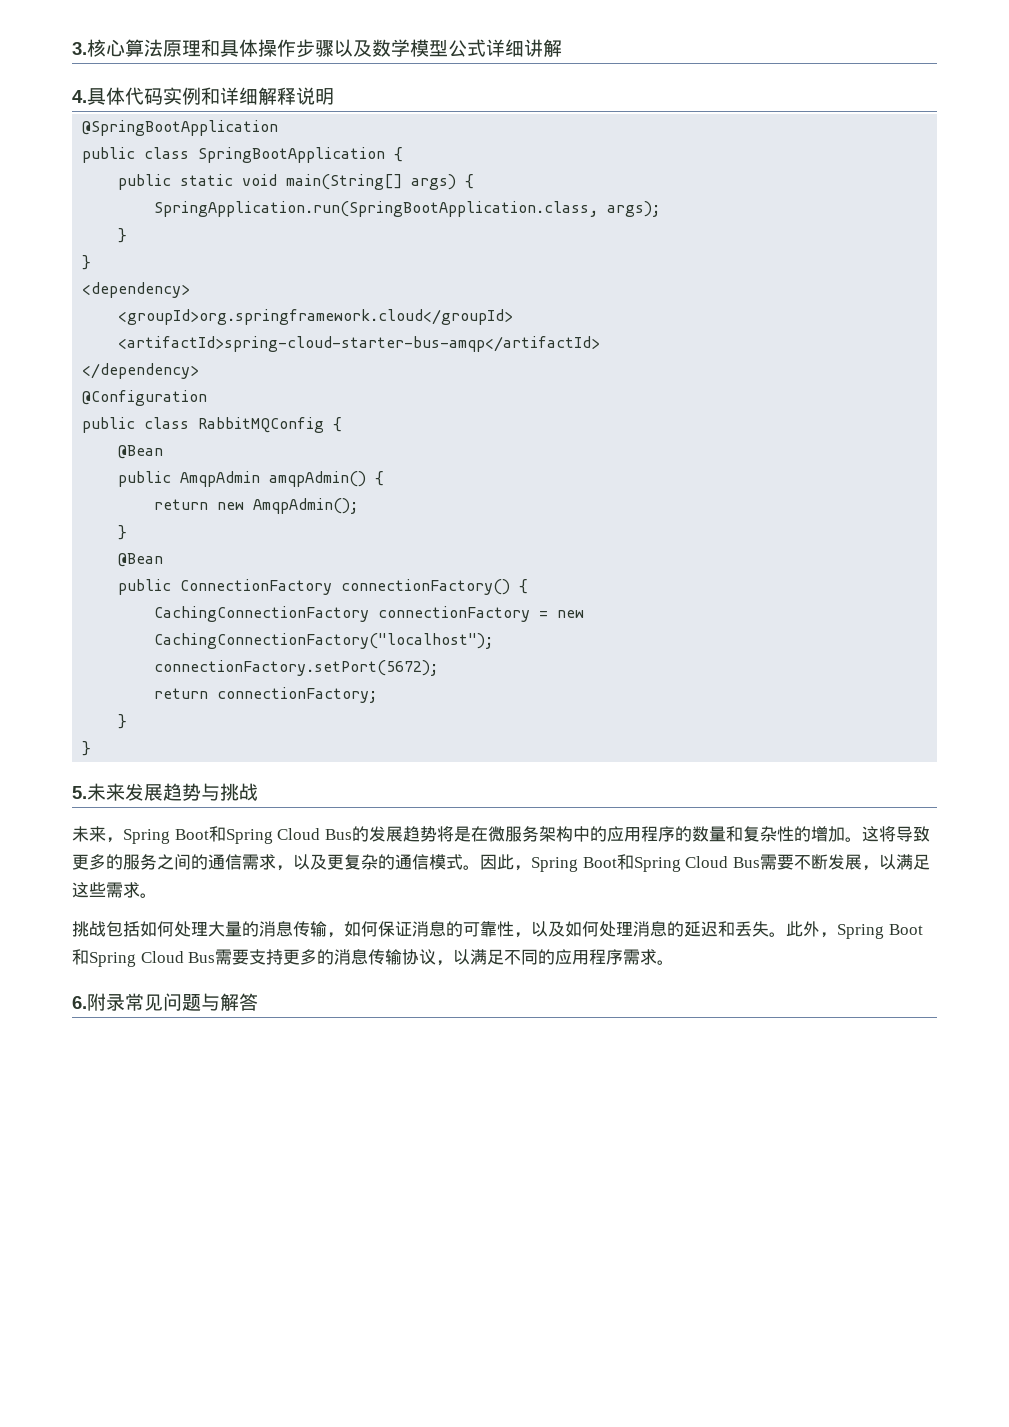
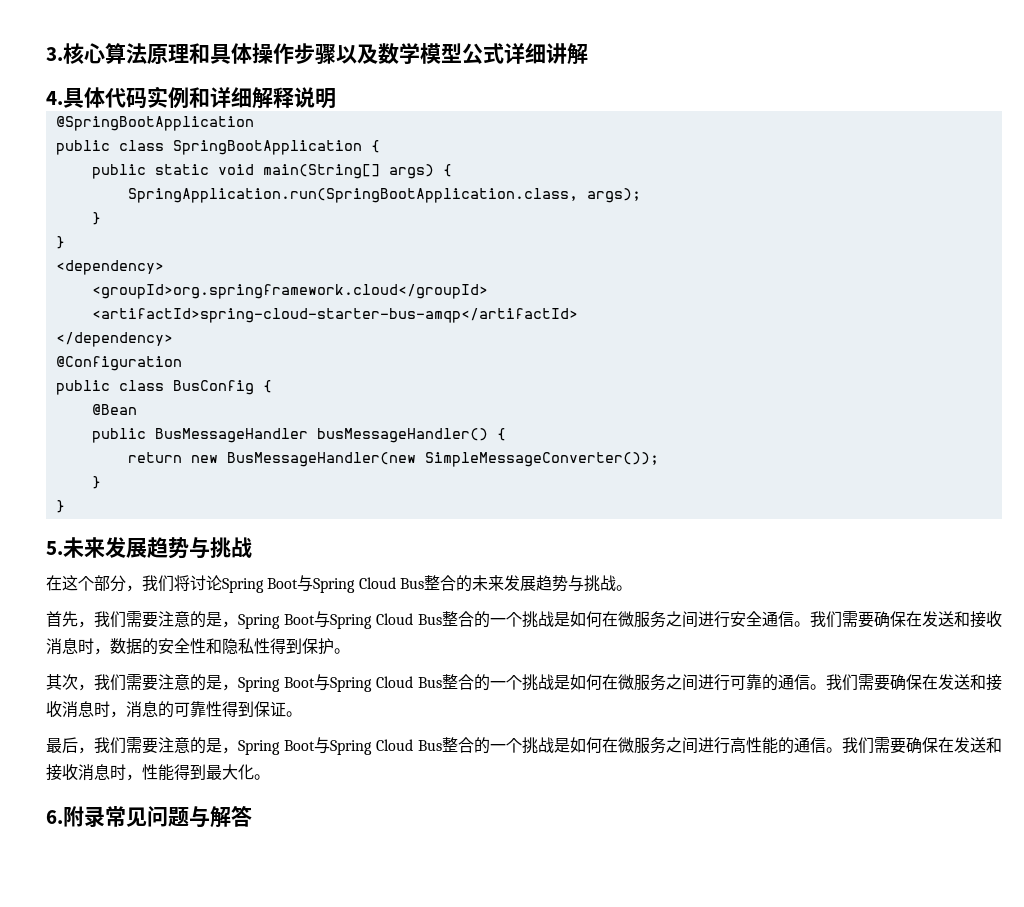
[198,417,325,433] RabbitMQConfig -> [172,380,254,395] BusConfig
[180,471,367,487] AmqpAdmin amqpAdmin() -> [154,428,488,443] BusMessageHandler busMessageHandler()
[253,498,359,514] [118,525,128,540] [118,553,164,567] [118,579,529,595] [154,606,585,622] [154,633,494,649] [154,660,439,676] [154,687,378,703] AmqpAdmin(); // } // @Bean // public ConnectionFactory connectionFactory() { // CachingConnectionFactory connectionFactory = new CachingConnectionFactory("localhost"); // connectionFactory.setPort(5672); // return connectionFactory; -> [226,452,659,467] BusMessageHandler(new SimpleMessageConverter());
[72,826,930,844] [72,854,930,872] [72,882,157,898] [72,921,923,939] [72,949,658,967] 未来，Spring Boot和Spring Cloud Bus的发展趋势将是在微服务架构中的应用程序的数量和复杂性的增加。这将导致更多的服务之间的通信需求，以及更复杂的通信模式。因此，Spring Boot和Spring Cloud Bus需要不断发展，以满足这些需求。 // 挑战包括如何处理大量的消息传输，如何保证消息的可靠性，以及如何处理消息的延迟和丢失。此外，Spring Boot和Spring Cloud Bus需要支持更多的消息传输协议，以满足不同的应用程序需求 -> [46,575,632,593] [46,611,1002,629] [46,638,350,655] [46,674,1002,692] [46,701,302,718] [46,737,1002,755] [46,764,254,781] 在这个部分，我们将讨论Spring Boot与Spring Cloud Bus整合的未来发展趋势与挑战。 // 首先，我们需要注意的是，Spring Boot与Spring Cloud Bus整合的一个挑战是如何在微服务之间进行安全通信。我们需要确保在发送和接收消息时，数据的安全性和隐私性得到保护。 // 其次，我们需要注意的是，Spring Boot与Spring Cloud Bus整合的一个挑战是如何在微服务之间进行可靠的通信。我们需要确保在发送和接收消息时，消息的可靠性得到保证。 // 最后，我们需要注意的是，Spring Boot与Spring Cloud Bus整合的一个挑战是如何在微服务之间进行高性能的通信。我们需要确保在发送和接收消息时，性能得到最大化

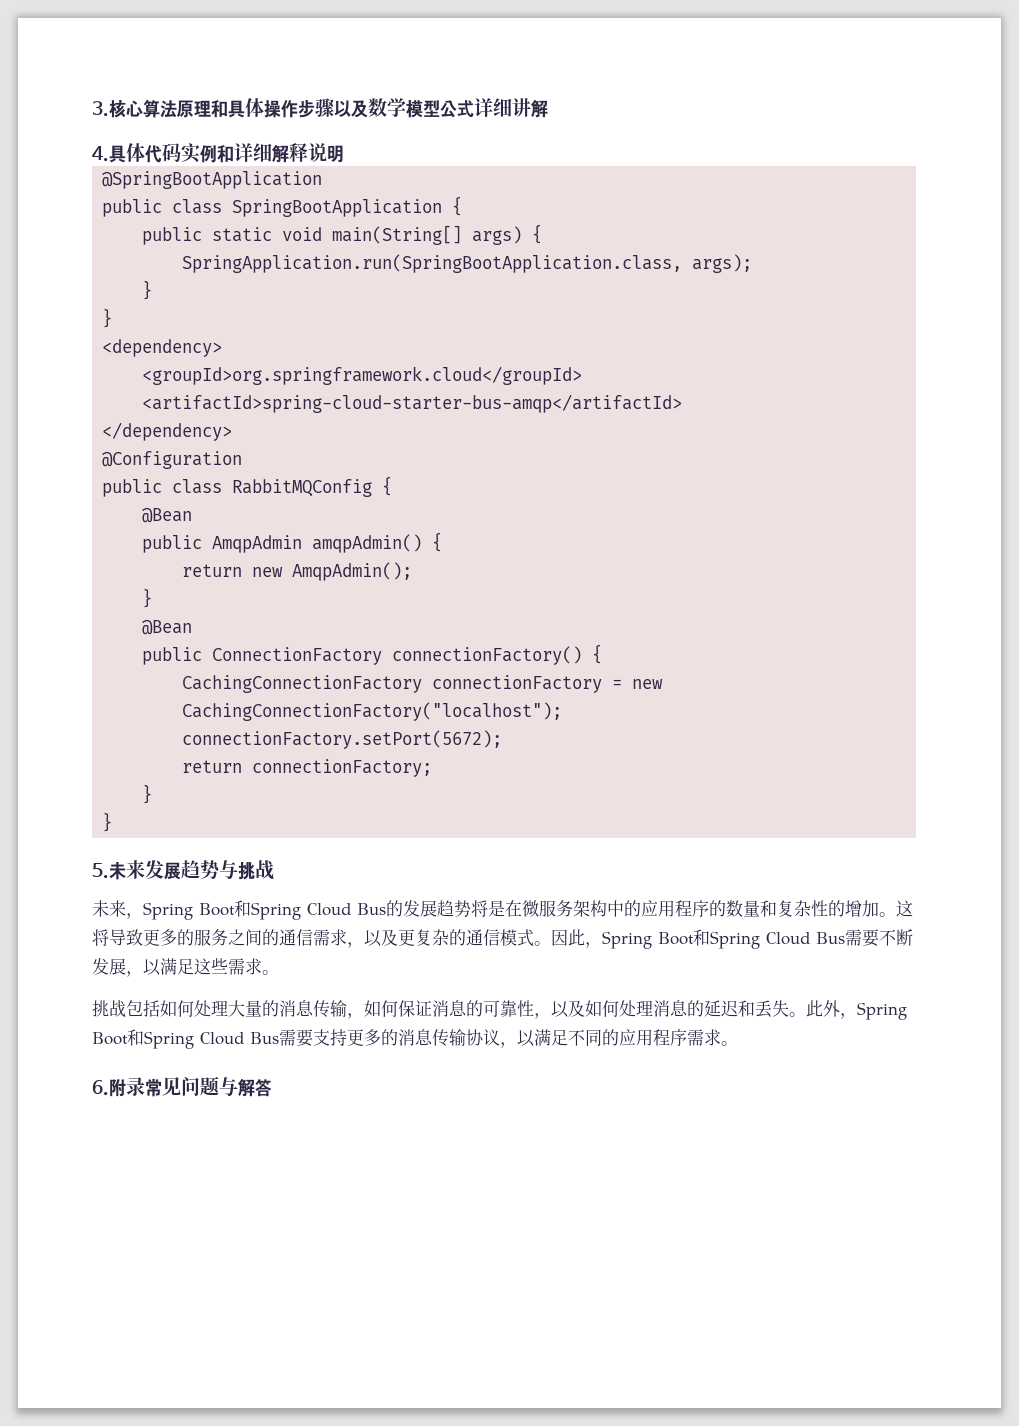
[172,380,254,395] BusConfig -> [232,479,373,497] RabbitMQConfig
[154,428,488,443] BusMessageHandler busMessageHandler() -> [212,534,423,553] AmqpAdmin amqpAdmin()
[226,452,659,467] BusMessageHandler(new SimpleMessageConverter()); -> [292,562,413,581] [142,588,153,608] [142,620,193,635] [142,644,603,665] [182,675,664,693] [182,702,563,721] [182,730,503,749] [182,759,433,777] AmqpAdmin(); // } // @Bean // public ConnectionFactory connectionFactory() { // CachingConnectionFactory connectionFactory = new CachingConnectionFactory("localhost"); // connectionFactory.setPort(5672); // return connectionFactory;
[46,575,632,593] [46,611,1002,629] [46,638,350,655] [46,674,1002,692] [46,701,302,718] [46,737,1002,755] [46,764,254,781] 在这个部分，我们将讨论Spring Boot与Spring Cloud Bus整合的未来发展趋势与挑战。 // 首先，我们需要注意的是，Spring Boot与Spring Cloud Bus整合的一个挑战是如何在微服务之间进行安全通信。我们需要确保在发送和接收消息时，数据的安全性和隐私性得到保护。 // 其次，我们需要注意的是，Spring Boot与Spring Cloud Bus整合的一个挑战是如何在微服务之间进行可靠的通信。我们需要确保在发送和接收消息时，消息的可靠性得到保证。 // 最后，我们需要注意的是，Spring Boot与Spring Cloud Bus整合的一个挑战是如何在微服务之间进行高性能的通信。我们需要确保在发送和接收消息时，性能得到最大化 -> [92,900,913,920] [92,929,913,949] [92,958,279,977] [92,1000,907,1020] [92,1029,721,1049] 未来，Spring Boot和Spring Cloud Bus的发展趋势将是在微服务架构中的应用程序的数量和复杂性的增加。这将导致更多的服务之间的通信需求，以及更复杂的通信模式。因此，Spring Boot和Spring Cloud Bus需要不断发展，以满足这些需求。 // 挑战包括如何处理大量的消息传输，如何保证消息的可靠性，以及如何处理消息的延迟和丢失。此外，Spring Boot和Spring Cloud Bus需要支持更多的消息传输协议，以满足不同的应用程序需求

